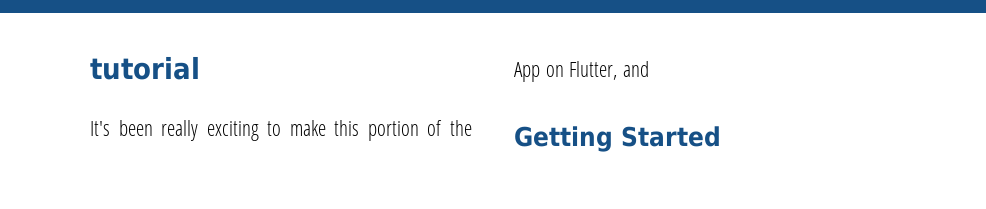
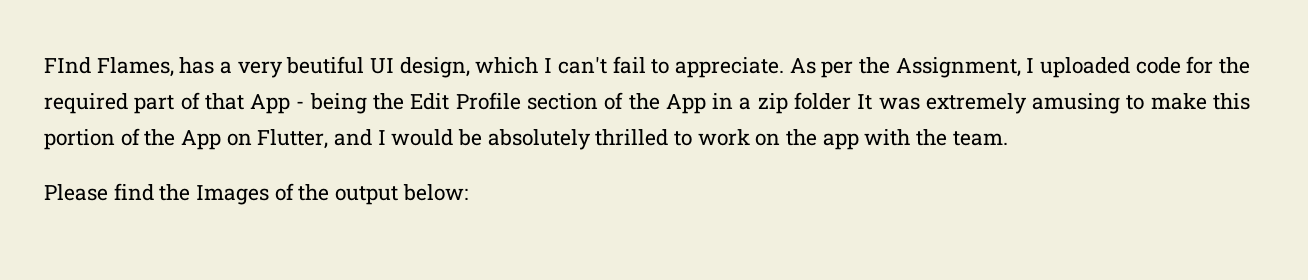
[90,56,200,80] [90,120,259,141] tutorial // It's been really exciting -> [44,56,1250,78] [44,92,1121,114] FInd Flames, has a very beutiful UI design, which I can't fail to appreciate. As per the Assignment, I uploaded code for the required part of that App - being the Edit Profile section of the App in a zip folder It was extremely amusing
[514,126,721,152] // Getting Started -> [377,129,1008,150] [44,183,468,205] I would be absolutely thrilled to work on the app with the team. // Please find the Images of the output below:

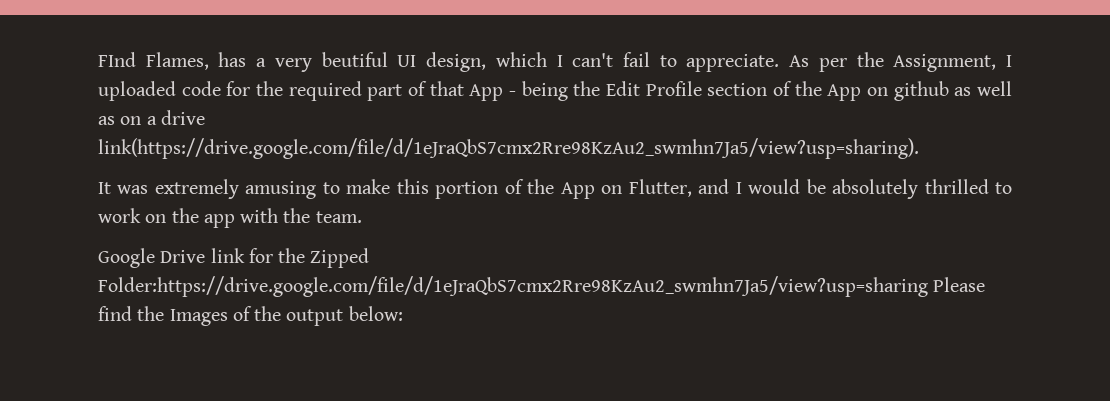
[712,92,851,114] in a zip folder -> [866,81,1012,101] [98,110,205,125] [98,138,919,159] on github as well as on a drive link(https://drive.google.com/file/d/1eJraQbS7cmx2Rre98KzAu2_swmhn7Ja5/view?usp=sharing). //
(1008, 138) none -> [98,248,370,268] [98,276,928,297] Google Drive link for the Zipped Folder:https://drive.google.com/file/d/1eJraQbS7cmx2Rre98KzAu2_swmhn7Ja5/view?usp=sharing

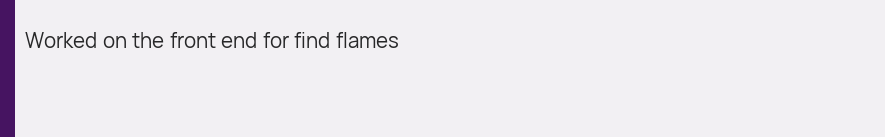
[98,52,1012,72] [98,81,1012,101] [98,110,205,125] [98,138,919,159] [98,179,1013,199] [98,208,362,228] [98,248,370,268] [98,276,986,297] [98,306,403,326] FInd Flames, has a very beutiful UI design, which I can't fail to appreciate. As per the Assignment, I uploaded code for the required part of that App - being the Edit Profile section of the App on github as well as on a drive link(https://drive.google.com/file/d/1eJraQbS7cmx2Rre98KzAu2_swmhn7Ja5/view?usp=sharing). // It was extremely amusing to make this portion of the App on Flutter, and I would be absolutely thrilled to work on the app with the team. // Google Drive link for the Zipped Folder:https://drive.google.com/file/d/1eJraQbS7cmx2Rre98KzAu2_swmhn7Ja5/view?usp=sharing Please find the Images of the output below: -> [25,32,399,48] Worked on the front end for find flames

